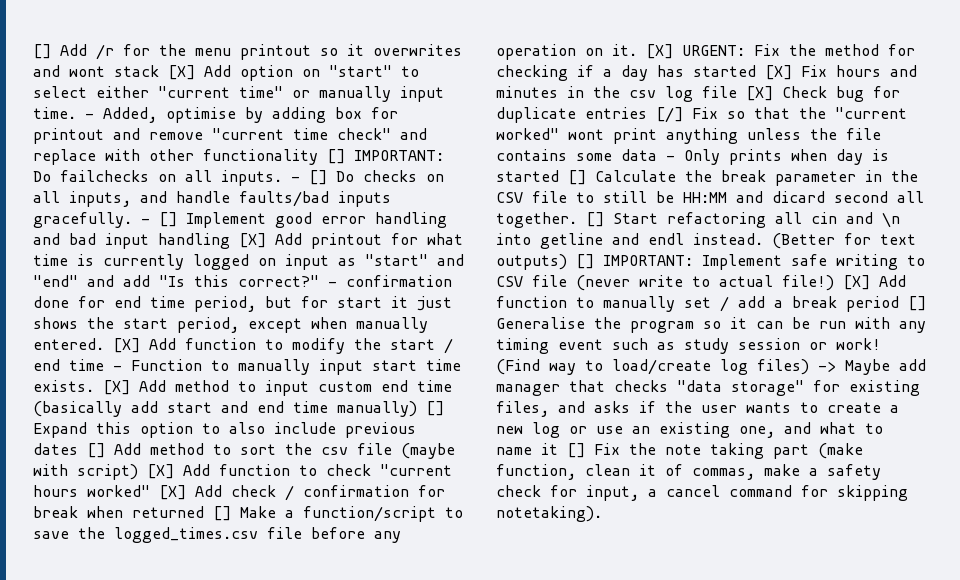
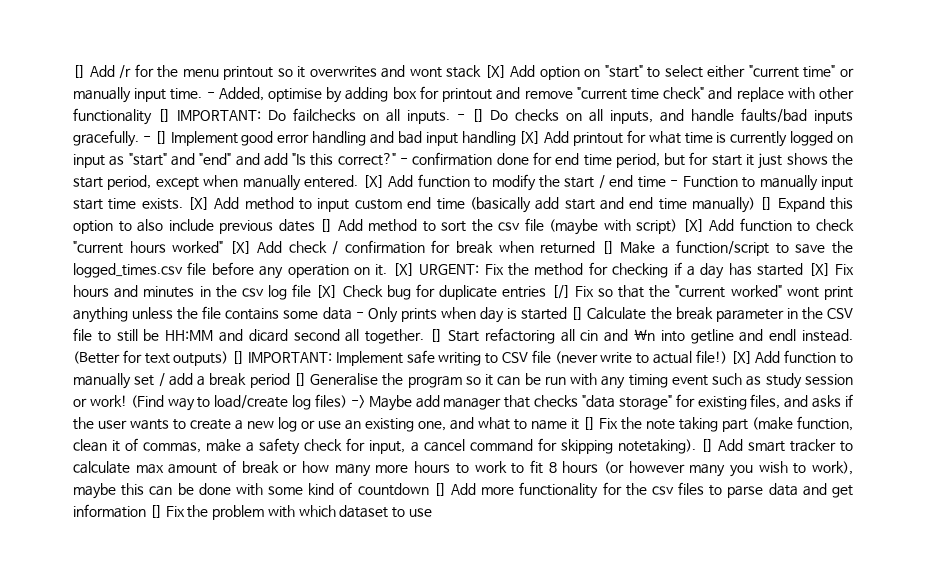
(602, 514) none -> [700,439,853,452] [73,460,853,477] [73,482,853,499] [73,504,433,520] [] Add smart tracker to calculate max amount of break or how many more hours to work to fit 8 hours (or however many you wish to work), maybe this can be done with some kind of countdown [] Add more functionality for the csv files to parse data and get information [] Fix the problem with which dataset to use

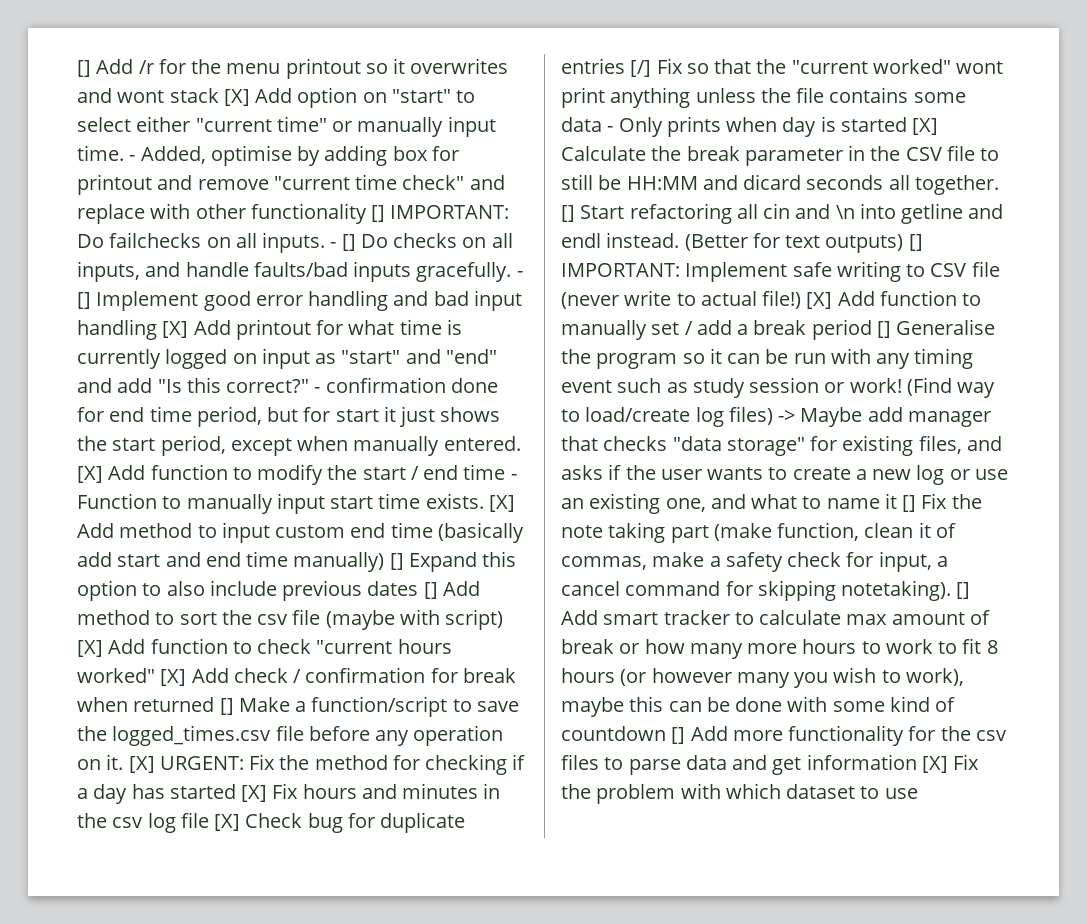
[571,307,584,320] [] -> [912,118,939,135] [X]
[293,329,340,341] second -> [806,175,884,190] seconds
[149,505,162,518] [] -> [921,756,948,773] [X]

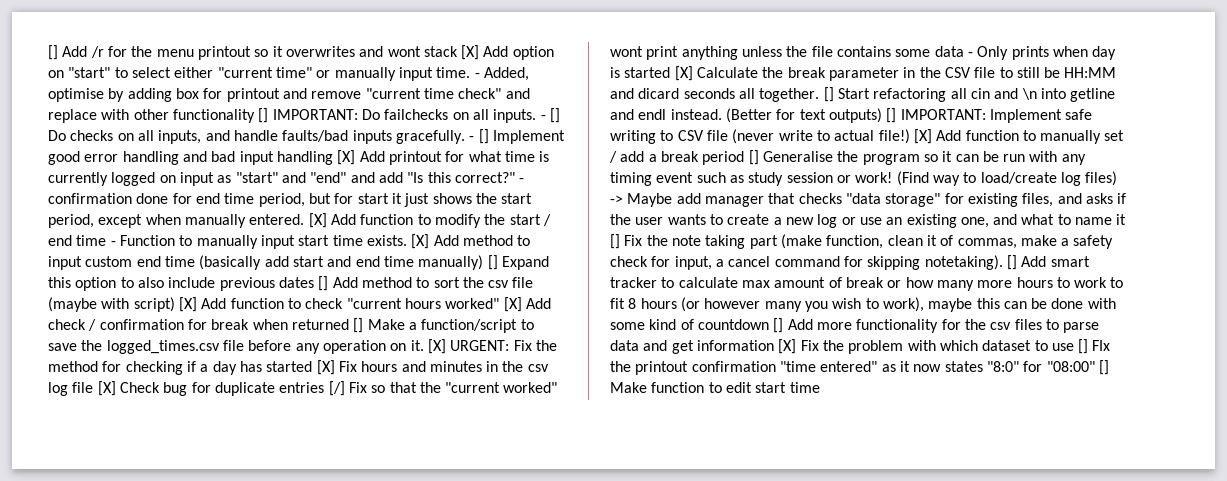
(918, 793) none -> [1078,339,1111,354] [610,360,1109,375] [610,382,820,393] [] FIx the printout confirmation "time entered" as it now states "8:0" for "08:00" [] Make function to edit start time

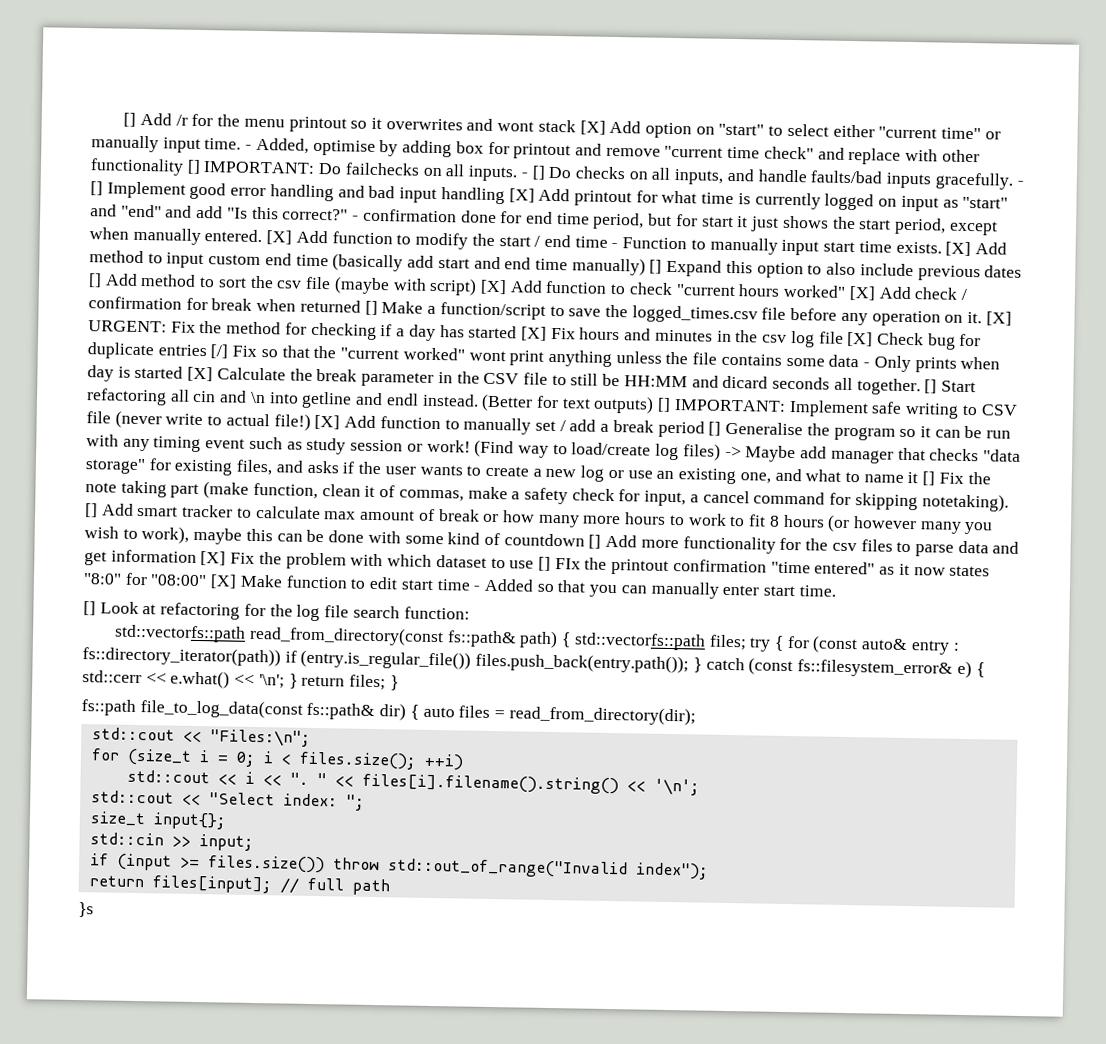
[1098,360,1109,375] [] -> [210,574,238,589] [X]
(820, 387) none -> [473,578,836,599] [83,601,470,622] [114,624,960,655] [82,646,985,679] [82,670,399,691] [81,699,696,726] [91,727,311,747] [90,748,464,771] [126,769,700,796] [90,790,365,811] [89,811,227,830] [89,832,254,851] [89,853,709,880] [88,875,390,896] [78,902,94,918] - Added so that you can manually enter start time. // [] Look at refactoring for the log file search function: // std::vectorfs::path read_from_directory(const fs::path& path) { std::vectorfs::path files; try { for (const auto& entry : fs::directory_iterator(path)) if (entry.is_regular_file()) files.push_back(entry.path()); } catch (const fs::filesystem_error& e) { std::cerr << e.what() << '\n'; } return files; } // fs::path file_to_log_data(const fs::path& dir) { auto files = read_from_directory(dir); // std::cout << "Files:\n"; // for (size_t i = 0; i < files.size(); ++i) // std::cout << i << ". " << files[i].filename().string() << '\n'; // std::cout << "Select index: "; // size_t input{}; // std::cin >> input; // if (input >= files.size()) throw std::out_of_range("Invalid index"); // return files[input]; // full path // }s

